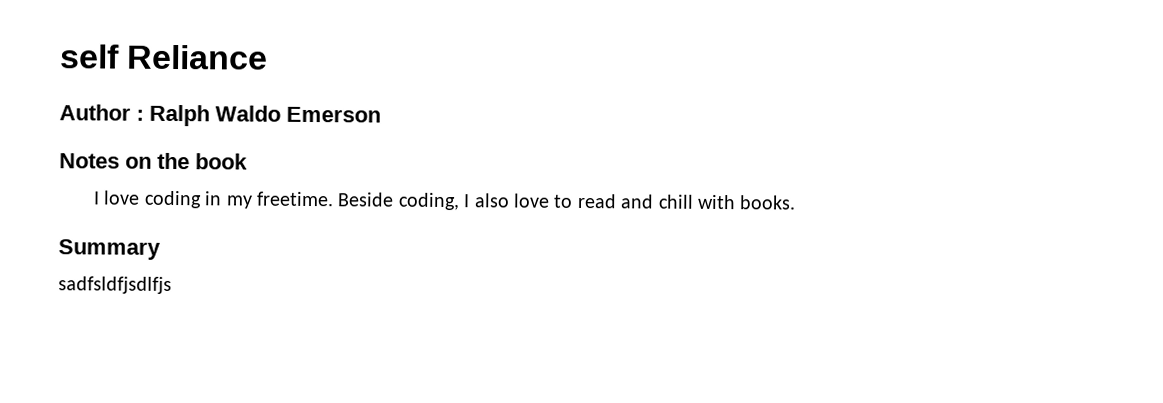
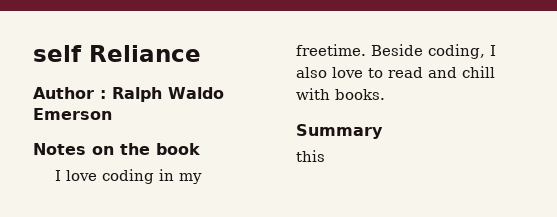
[58,276,172,294] sadfsldfjsdlfjs -> [296,150,325,162] this

